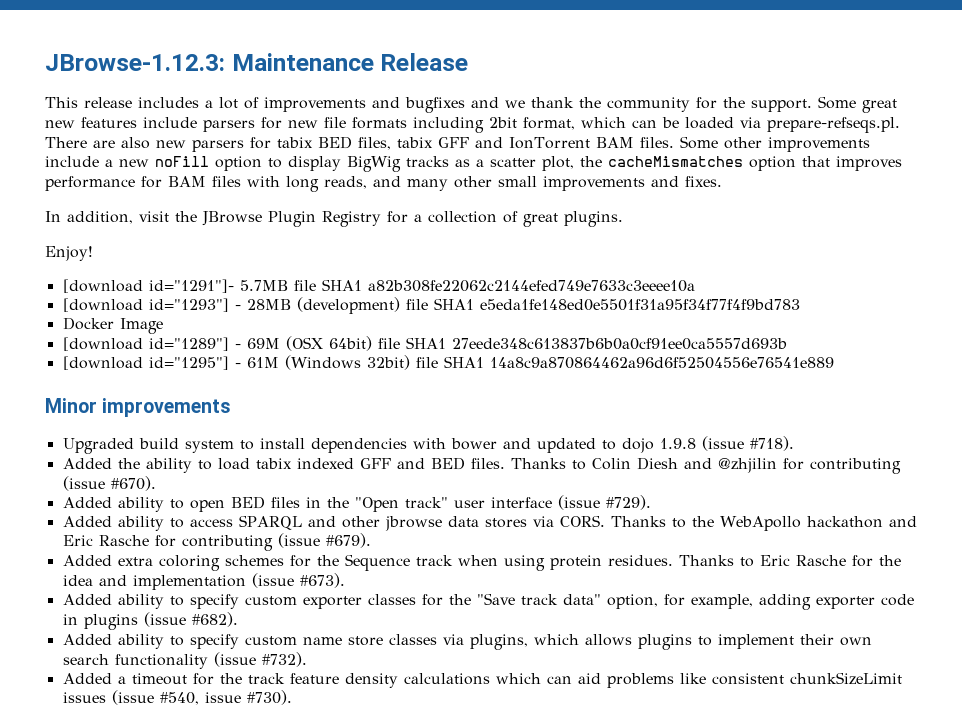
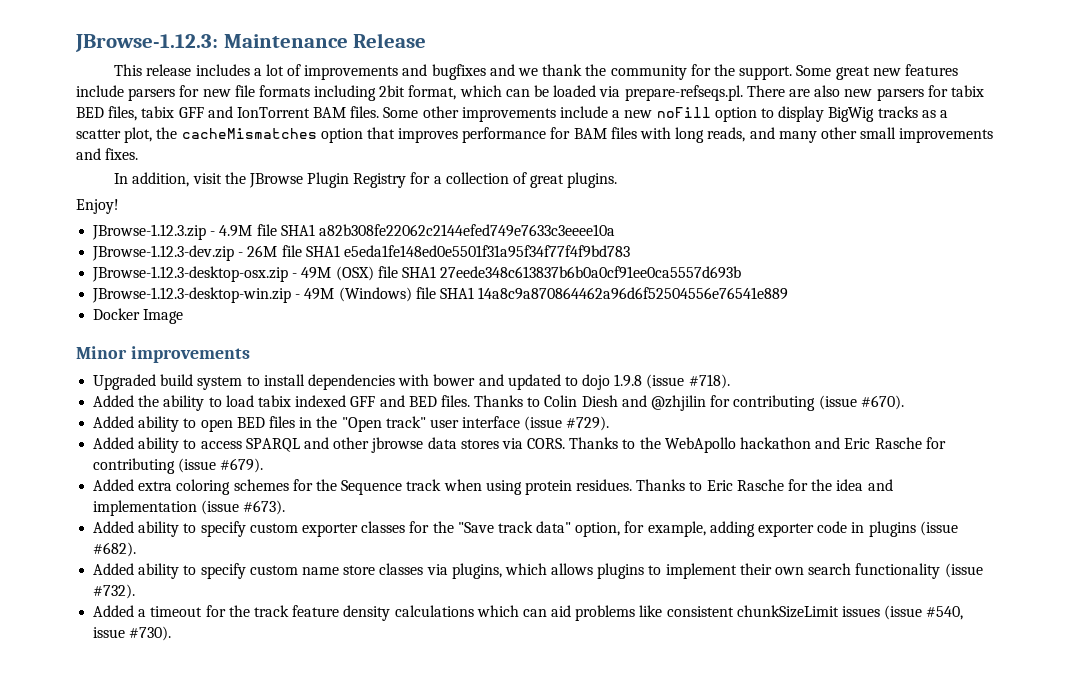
[62,279,288,293] [download id="1291"]- 5.7MB -> [92,224,253,240] JBrowse-1.12.3.zip - 4.9M
[62,297,800,314] [62,317,163,334] [62,336,787,351] [62,355,410,370] [download id="1293"] - 28MB (development) file SHA1 e5eda1fe148ed0e5501f31a95f34f77f4f9bd783 // Docker Image // [download id="1289"] - 69M (OSX 64bit) file SHA1 27eede348c613837b6b0a0cf91ee0ca5557d693b // [download id="1295"] - 61M (Windows 32bit) -> [92,245,630,261] [92,266,742,282] [92,287,412,303] JBrowse-1.12.3-dev.zip - 26M file SHA1 e5eda1fe148ed0e5501f31a95f34f77f4f9bd783 // JBrowse-1.12.3-desktop-osx.zip - 49M (OSX) file SHA1 27eede348c613837b6b0a0cf91ee0ca5557d693b // JBrowse-1.12.3-desktop-win.zip - 49M (Windows)
(834, 363) none -> [93,308,184,324] // Docker Image

